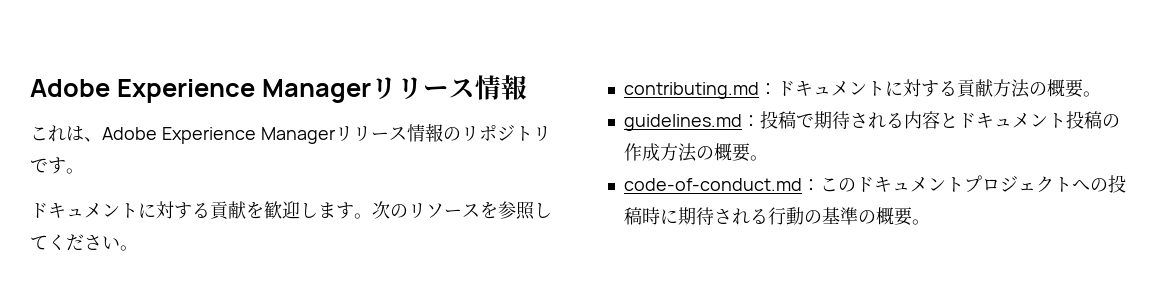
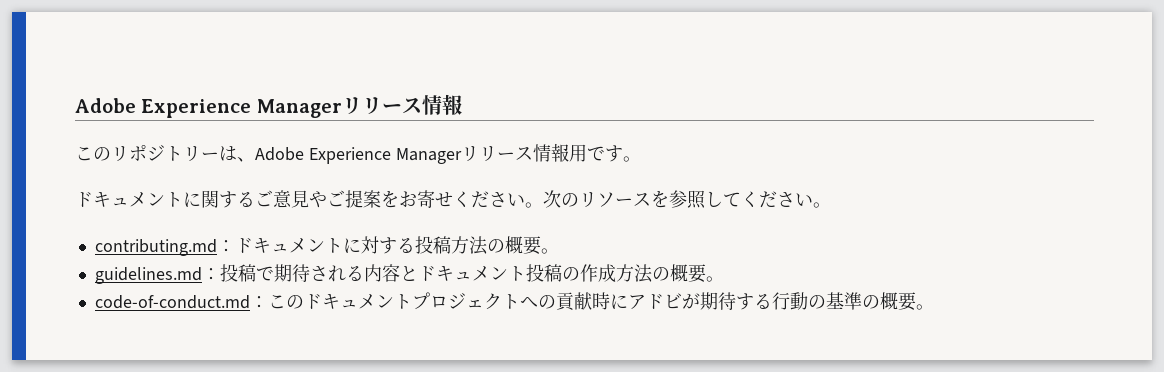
[48,125,66,142] れ -> [93,145,219,161] のリポジトリー
[442,125,551,141] のリポジトリ -> [568,144,587,162] 用
[156,201,354,220] 対する貢献を歓迎します -> [201,190,525,208] 関するご意見やご提案をお寄せください
[956,79,993,98] 貢献 -> [414,236,451,254] 投稿
[1107,175,1126,193] [623,207,750,225] 投稿時に期待され -> [555,292,754,311] 貢献時にアドビが期待す

